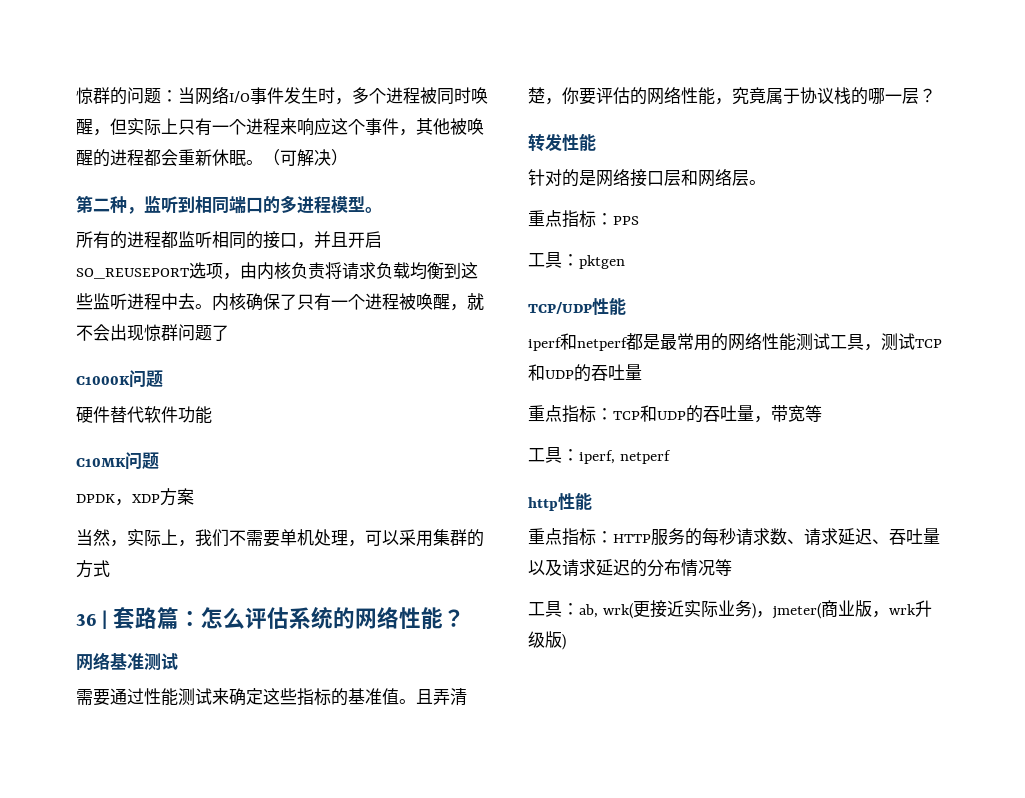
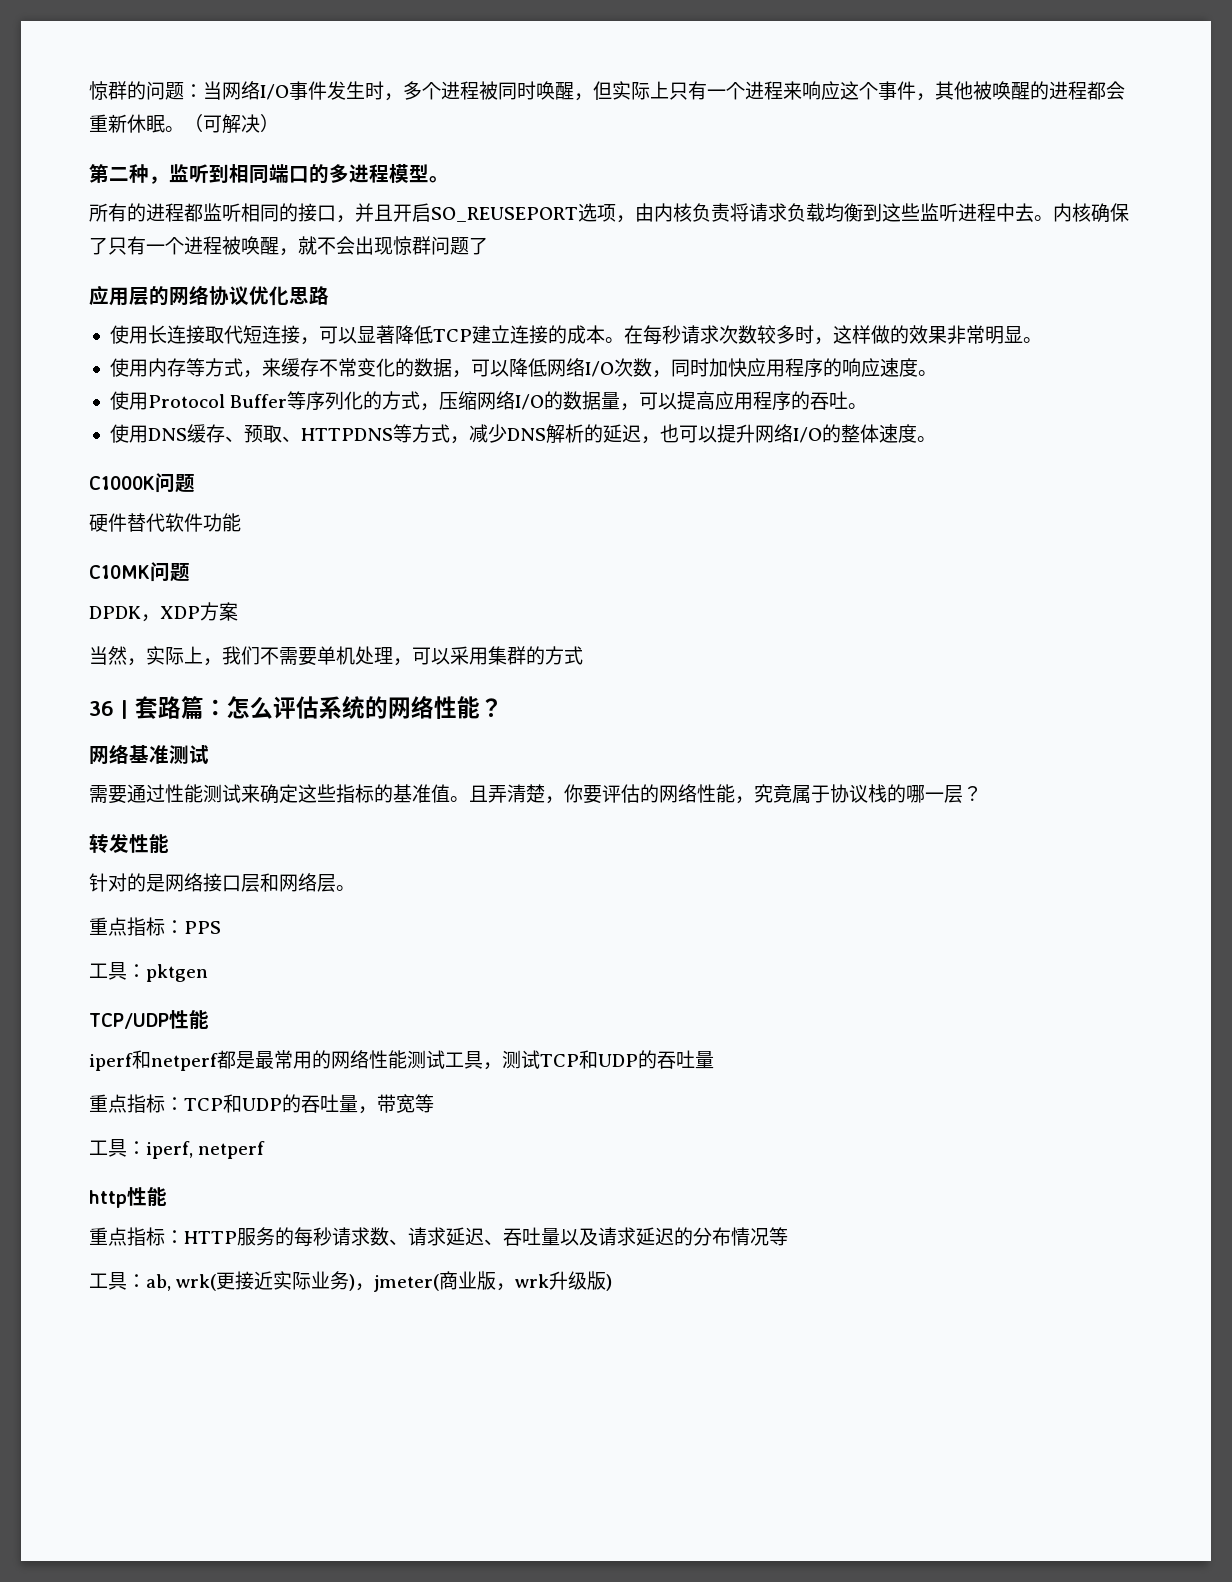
(229, 333) none -> [89,285,329,306] [109,325,1042,345] [109,358,937,378] [109,391,868,411] [109,424,936,444] // 应用层的网络协议优化思路 // 使用长连接取代短连接，可以显著降低TCP建立连接的成本。在每秒请求次数较多时，这样做的效果非常明显。 // 使用内存等方式，来缓存不常变化的数据，可以降低网络I/O次数，同时加快应用程序的响应速度。 // 使用Protocol Buffer等序列化的方式，压缩网络I/O的数据量，可以提高应用程序的吞吐。 // 使用DNS缓存、预取、HTTPDNS等方式，减少DNS解析的延迟，也可以提升网络I/O的整体速度。

